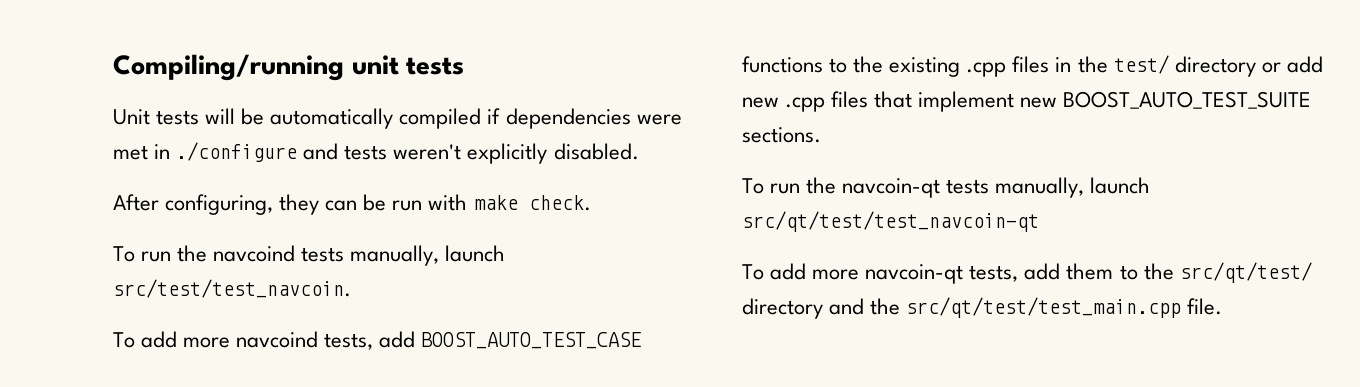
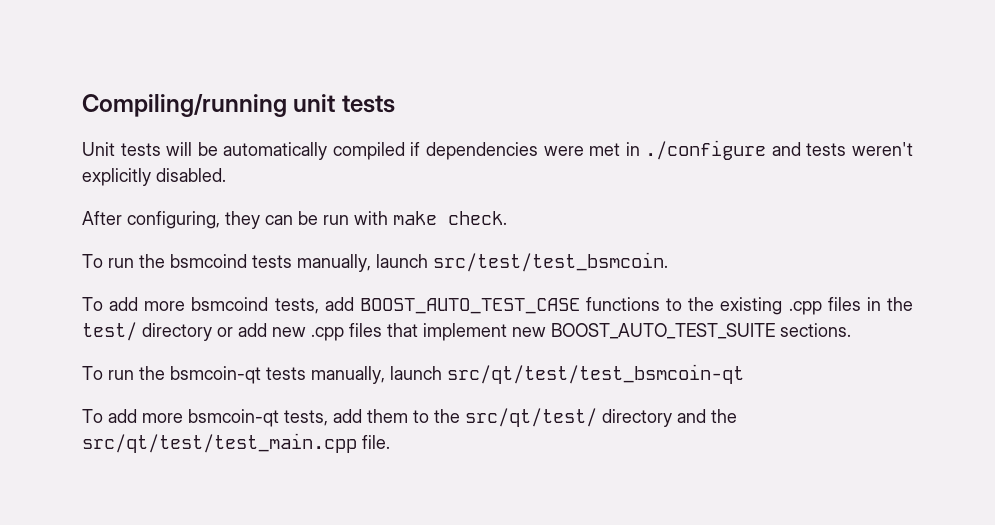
[213,245,506,266] [113,279,351,298] [113,331,319,348] navcoind tests manually, launch src/test/test_navcoin. // To add more navcoind -> [170,252,668,272] [82,297,269,311] bsmcoind tests manually, launch src/test/test_bsmcoin. // To add more bsmcoind
[842,177,1151,198] [742,211,1039,232] [742,263,964,284] navcoin-qt tests manually, launch src/qt/test/test_navcoin-qt // To add more navcoin-qt -> [170,364,744,384] [82,409,279,427] bsmcoin-qt tests manually, launch src/qt/test/test_bsmcoin-qt // To add more bsmcoin-qt

